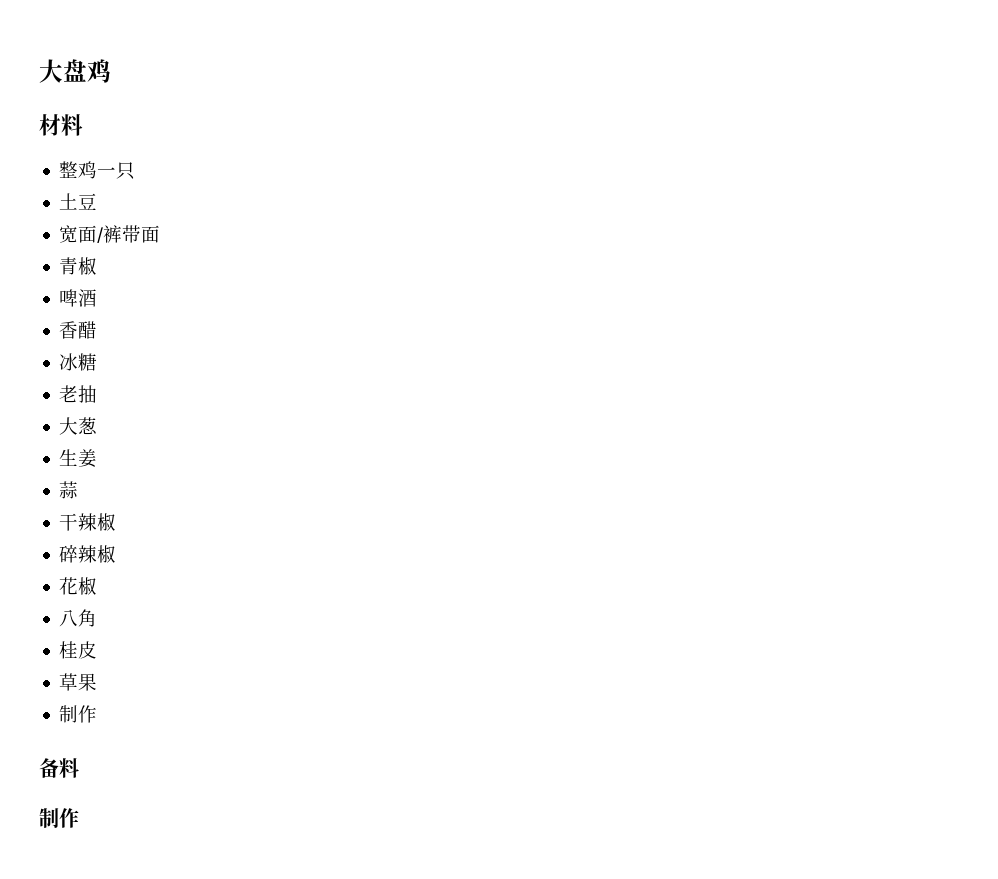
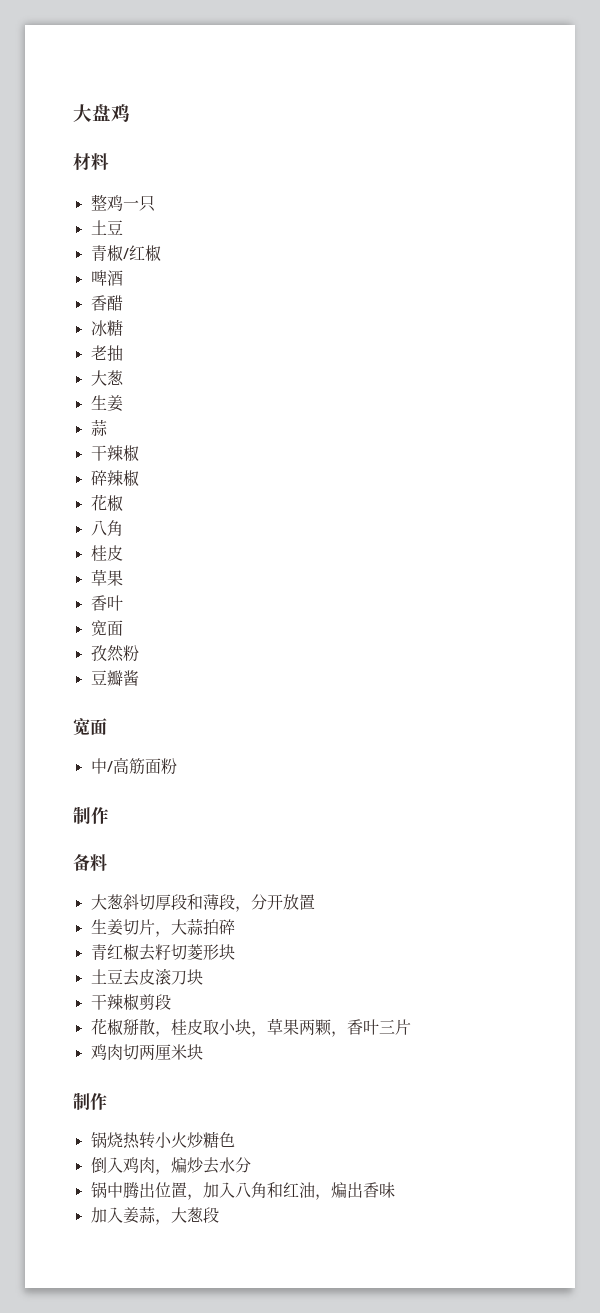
[59,225,161,243] [59,257,79,275] 宽面/裤带面 // 青 -> [90,245,145,261] 青椒/红
[59,705,98,723] [39,758,79,778] [39,808,79,828] 制作 // 备料 // 制作 -> [90,595,123,611] [90,620,123,636] [90,645,139,662] [90,670,139,686] [73,718,107,736] [90,757,177,775] [73,806,109,824] [73,854,107,871] [90,894,315,912] [90,918,235,937] [90,944,235,961] [90,968,203,986] [90,994,171,1010] [90,1018,411,1037] [90,1044,203,1060] [73,1092,107,1110] [90,1131,235,1149] [90,1157,251,1175] [90,1182,395,1200] [90,1206,219,1225] 香叶 // 宽面 // 孜然粉 // 豆瓣酱 // 宽面 // 中/高筋面粉 // 制作 // 备料 // 大葱斜切厚段和薄段，分开放置 // 生姜切片，大蒜拍碎 // 青红椒去籽切菱形块 // 土豆去皮滚刀块 // 干辣椒剪段 // 花椒掰散，桂皮取小块，草果两颗，香叶三片 // 鸡肉切两厘米块 // 制作 // 锅烧热转小火炒糖色 // 倒入鸡肉，煸炒去水分 // 锅中腾出位置，加入八角和红油，煸出香味 // 加入姜蒜，大葱段

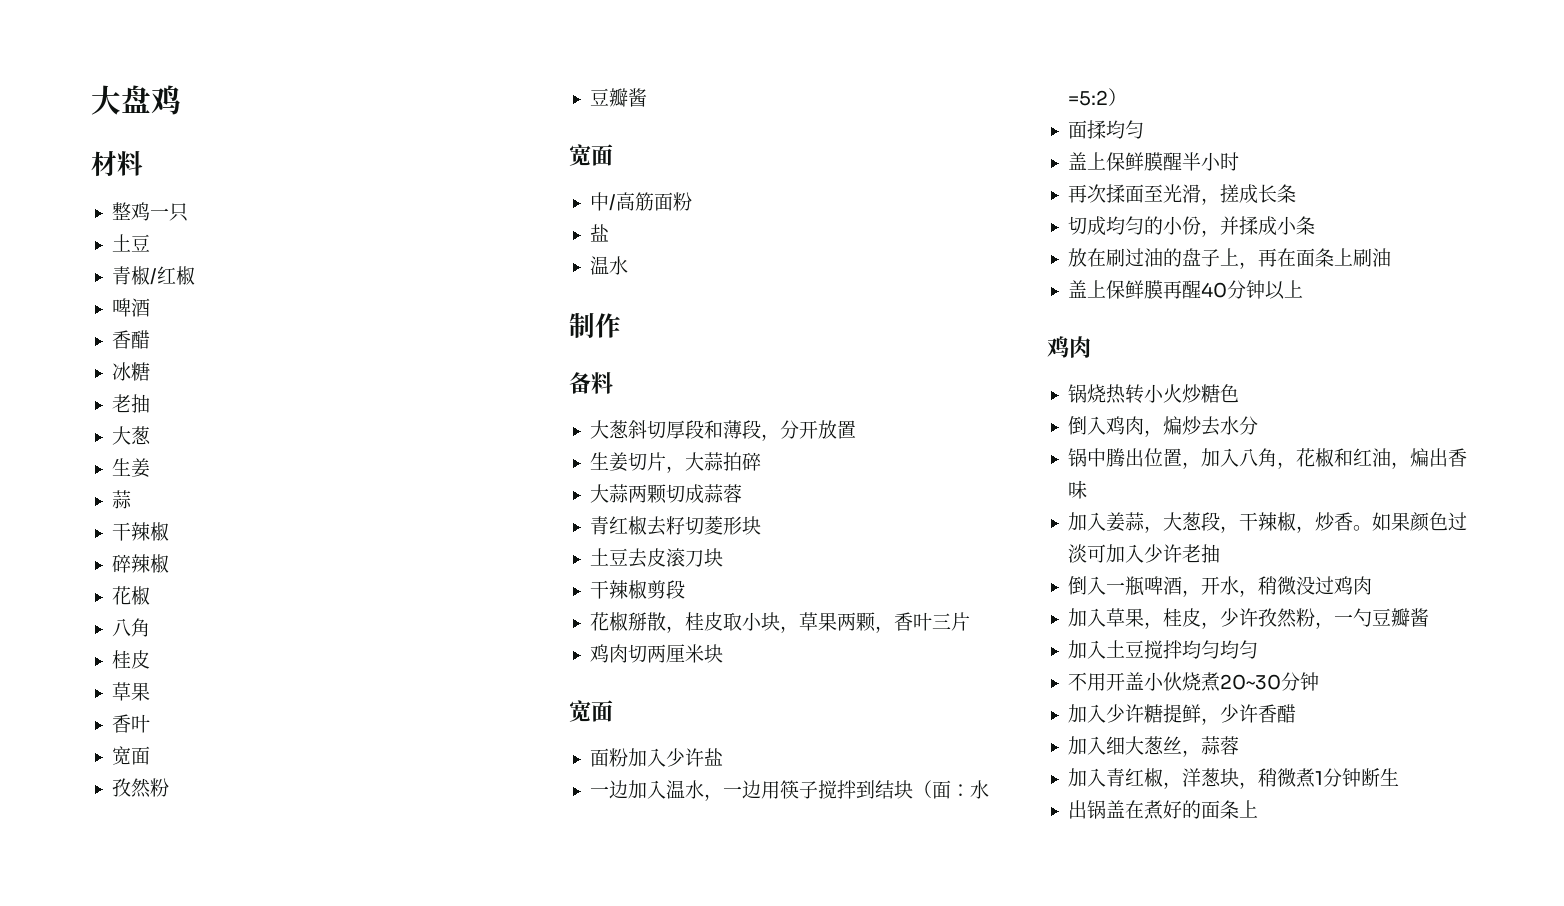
(177, 766) none -> [589,224,609,242] [589,256,628,275] // 盐 // 温水
(235, 927) none -> [589,484,742,504] // 大蒜两颗切成蒜蓉
[73,1092,107,1110] 制作 -> [569,700,613,722] [589,748,723,767] [589,780,989,801] [1067,88,1127,106] [1067,120,1144,139] [1067,152,1239,171] [1067,184,1296,205] [1067,216,1315,237] [1067,248,1391,269] [1067,280,1303,300] [1047,336,1091,358] 宽面 // 面粉加入少许盐 // 一边加入温水，一边用筷子搅拌到结块（面：水=5:2） // 面揉均匀 // 盖上保鲜膜醒半小时 // 再次揉面至光滑，搓成长条 // 切成均匀的小份，并揉成小条 // 放在刷过油的盘子上，再在面条上刷油 // 盖上保鲜膜再醒40分钟以上 // 鸡肉
(267, 1190) none -> [1276,448,1334,469] ，花椒
(219, 1215) none -> [1219,512,1467,533] [1067,544,1220,563] [1067,576,1372,597] [1067,608,1429,629] [1067,640,1258,659] [1067,672,1319,692] [1067,704,1296,725] [1067,736,1239,757] [1067,768,1399,789] [1067,800,1258,820] ，干辣椒，炒香。如果颜色过淡可加入少许老抽 // 倒入一瓶啤酒，开水，稍微没过鸡肉 // 加入草果，桂皮，少许孜然粉，一勺豆瓣酱 // 加入土豆搅拌均匀均匀 // 不用开盖小伙烧煮20~30分钟 // 加入少许糖提鲜，少许香醋 // 加入细大葱丝，蒜蓉 // 加入青红椒，洋葱块，稍微煮1分钟断生 // 出锅盖在煮好的面条上

